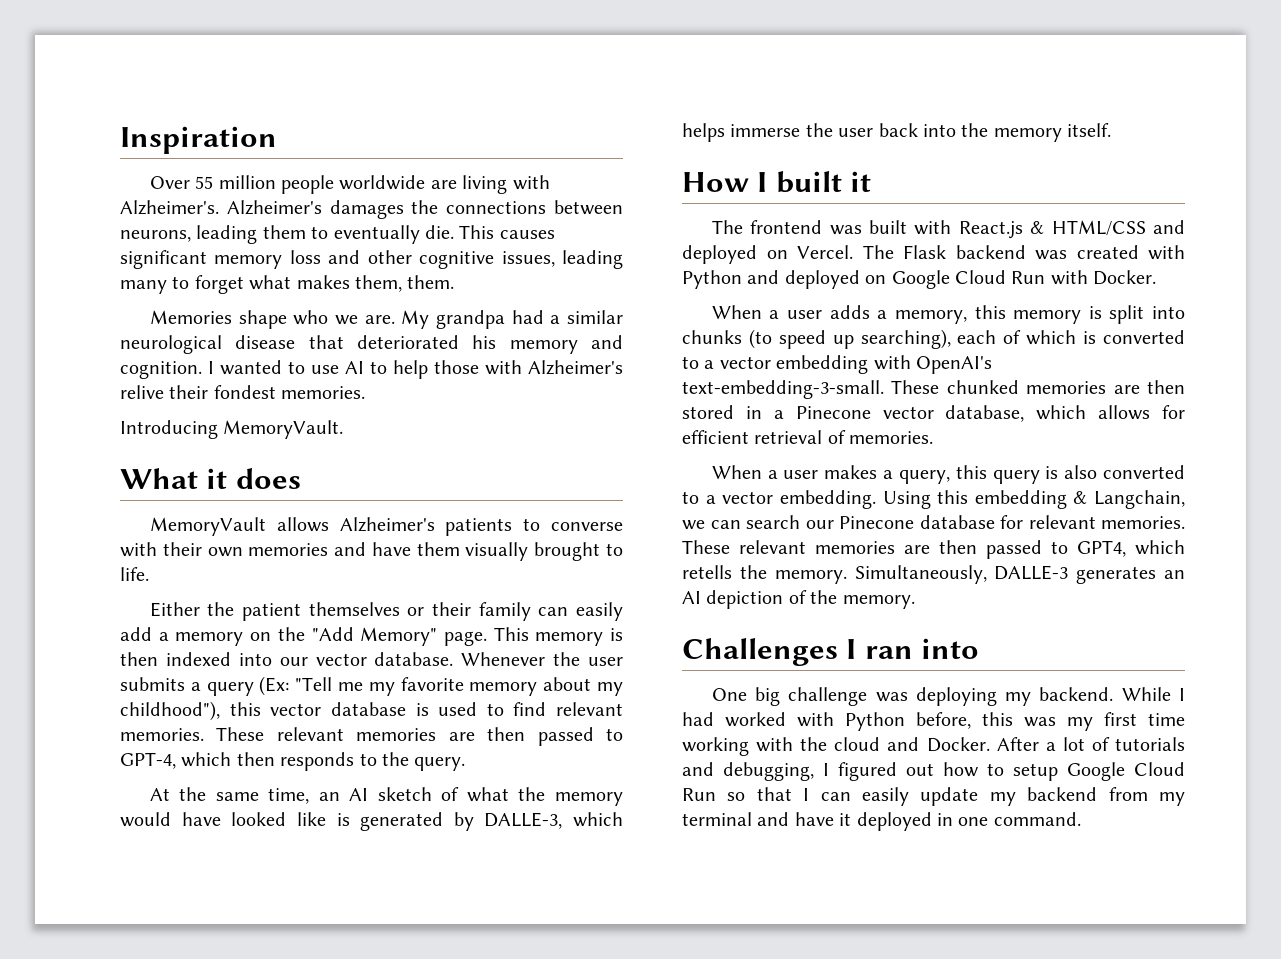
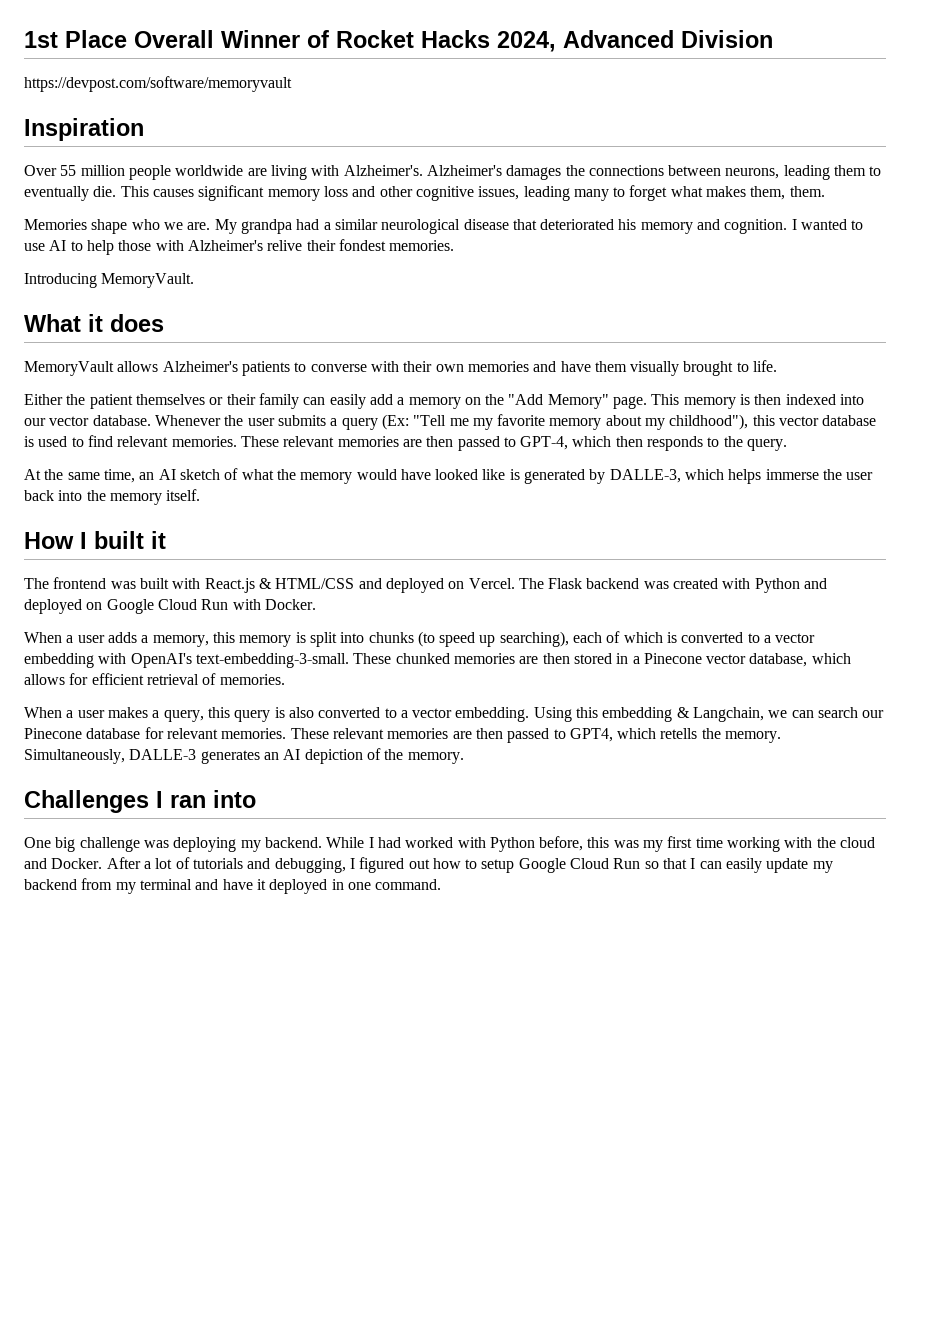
(120, 140) none -> [24,30,773,52] [24,76,292,92] 1st Place Overall Winner of Rocket Hacks 2024, Advanced Division // https://devpost.com/software/memoryvault //

